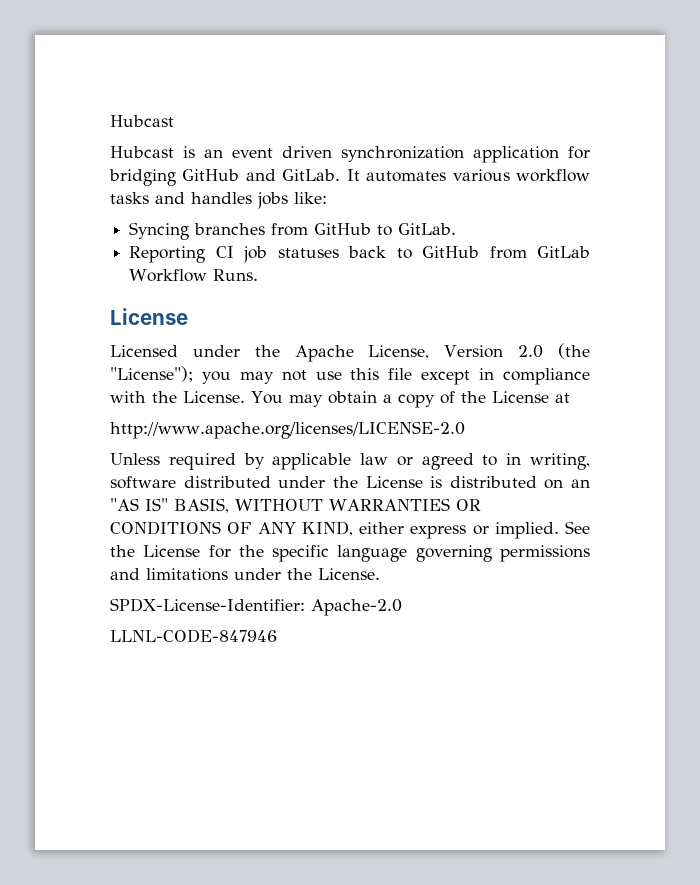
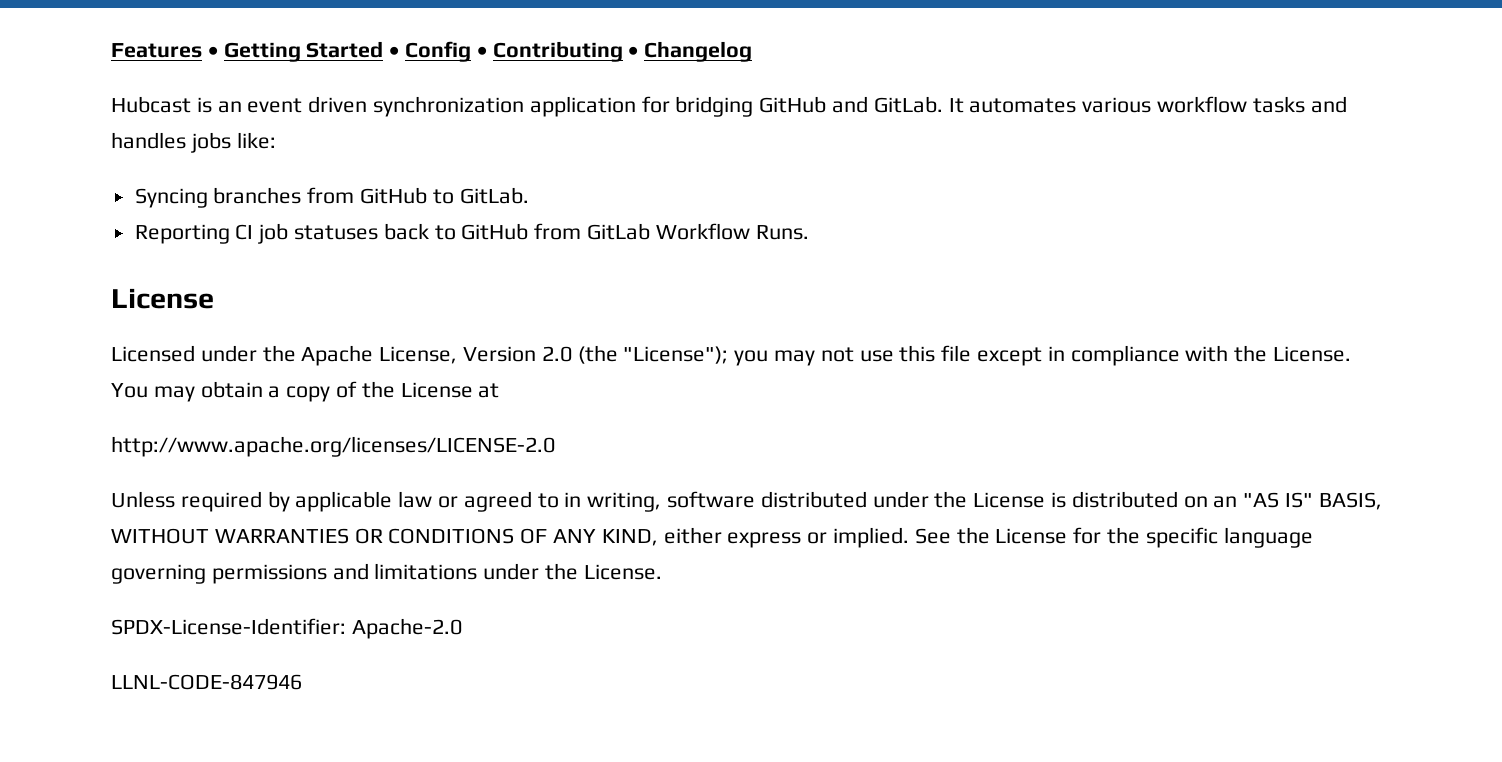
[110,115,174,127] Hubcast -> [111,41,753,62] Features • Getting Started • Config • Contributing • Changelog

